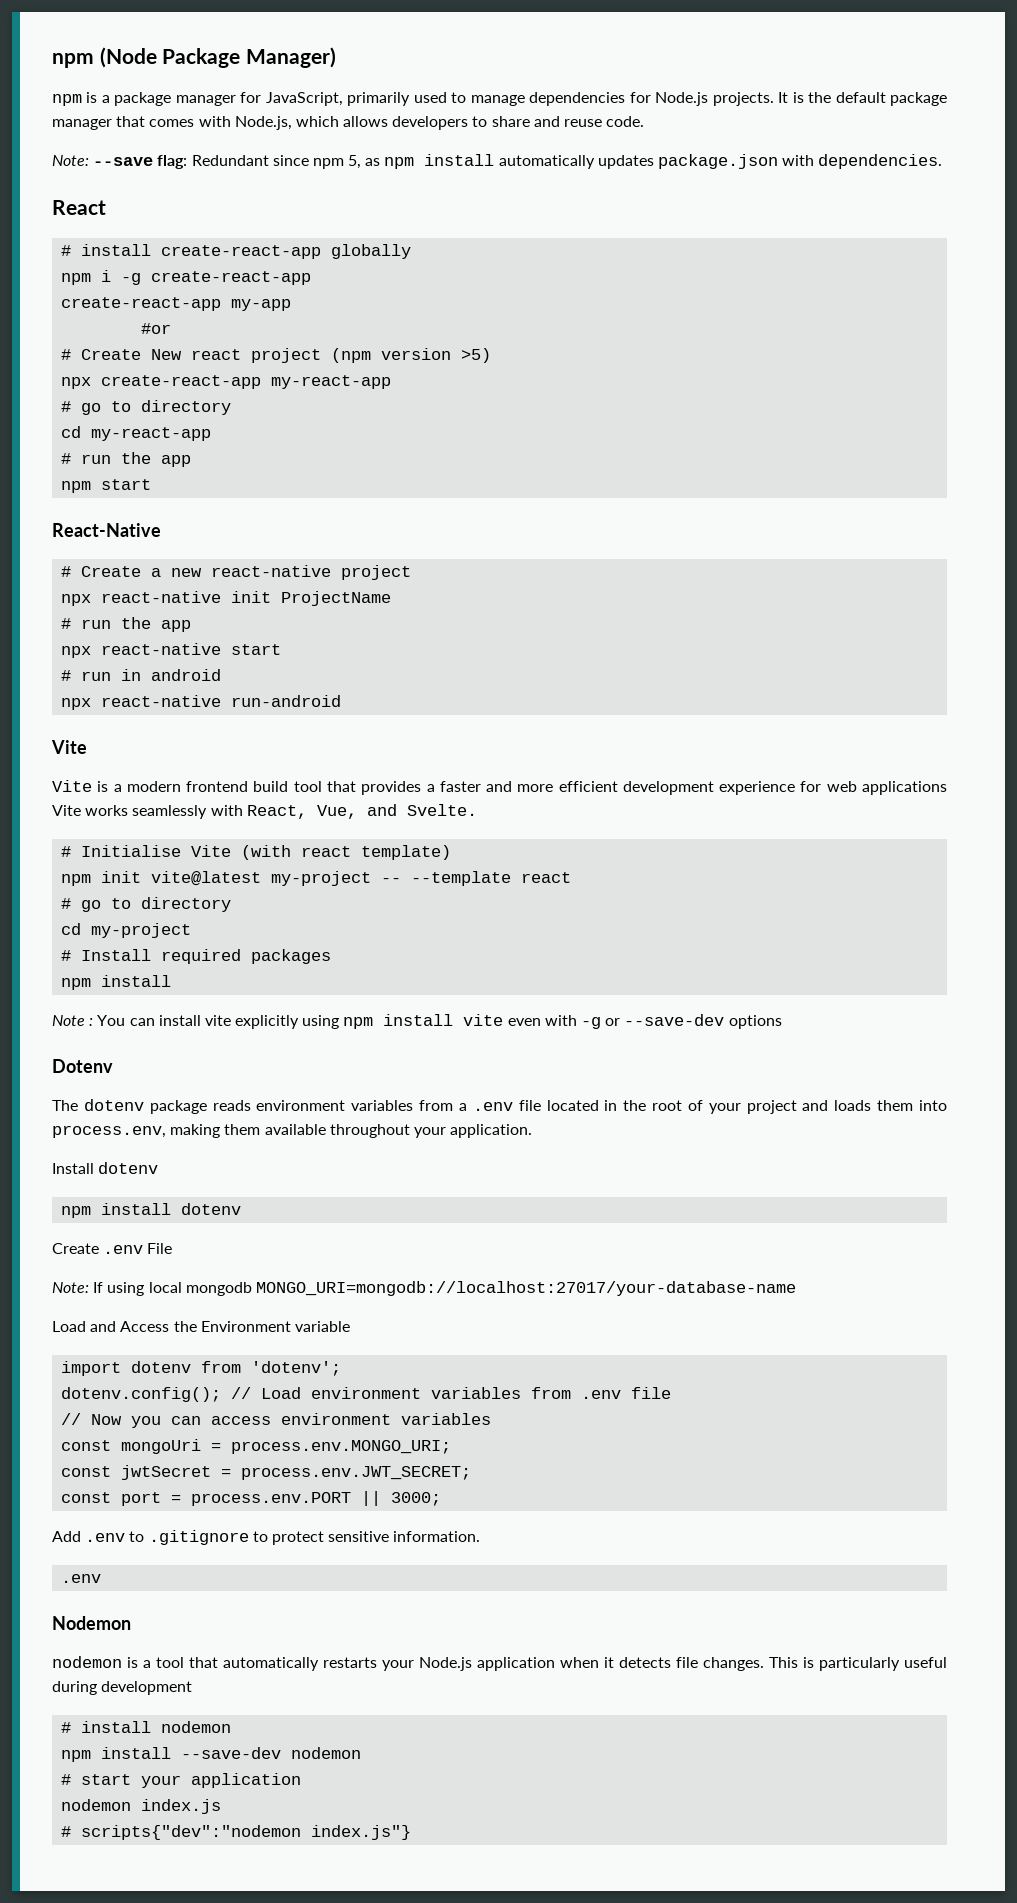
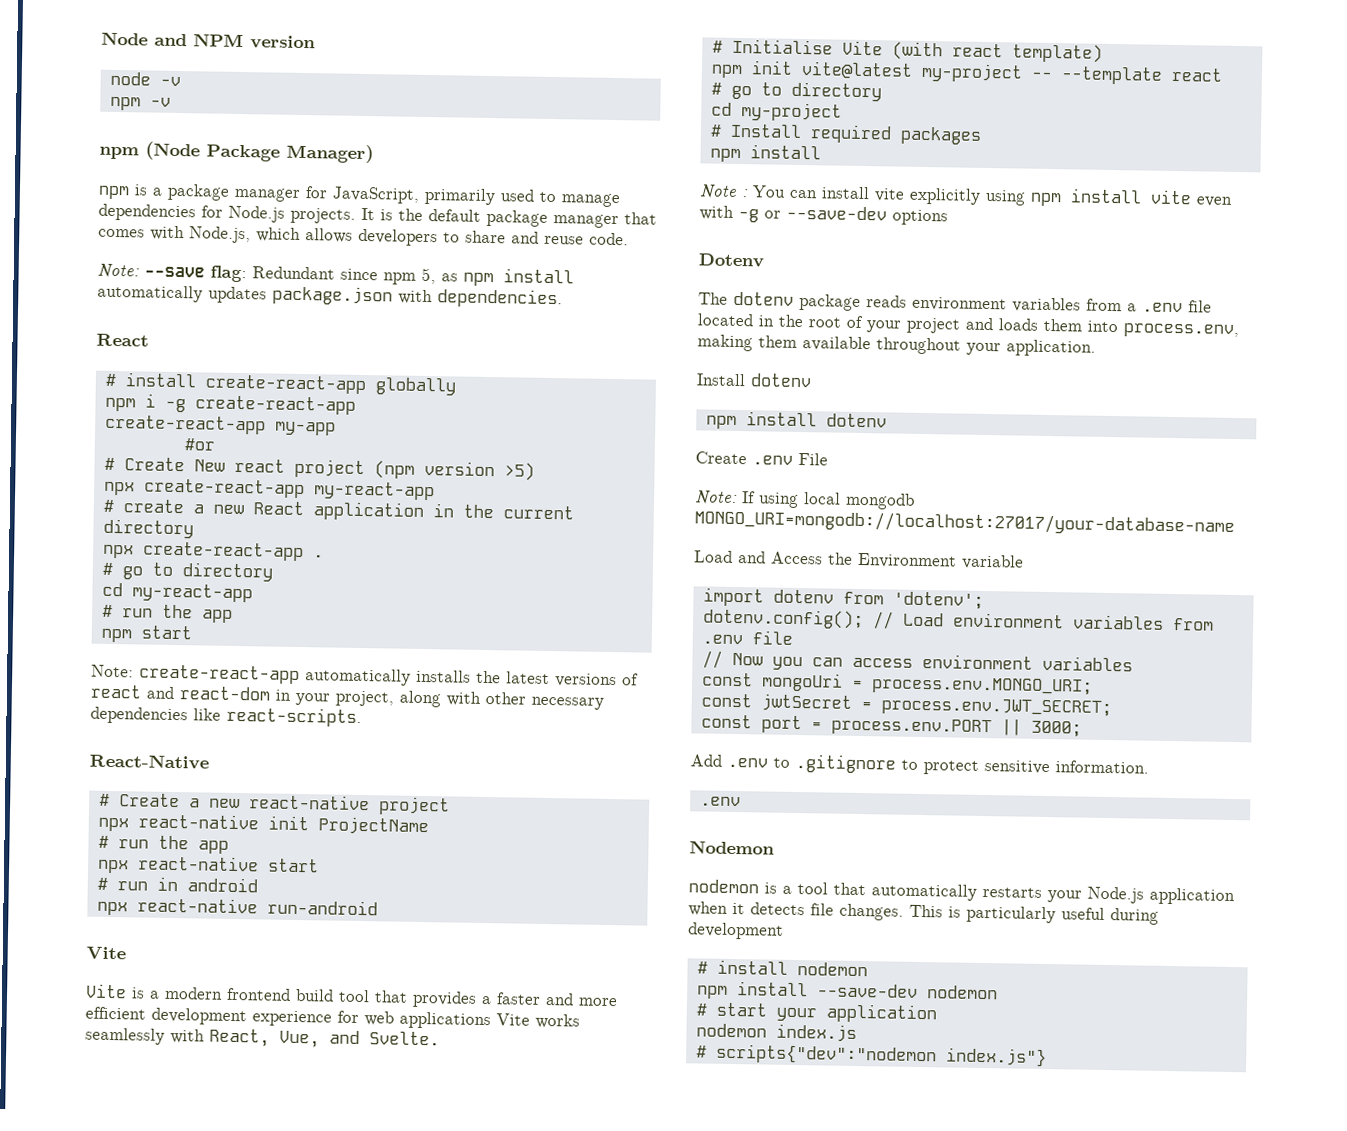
(52, 60) none -> [101,31,316,50] [109,71,181,87] [109,96,171,111] Node and NPM version // node -v // npm -v //
(392, 382) none -> [102,499,574,521] [102,518,194,539] [102,541,324,562] // # create a new React application in the current directory // npx create-react-app .
(152, 484) none -> [91,664,639,688] [90,684,604,710] [90,706,362,728] // Note: create-react-app automatically installs the latest versions of react and react-dom in your project, along with other necessary dependencies like react-scripts.

